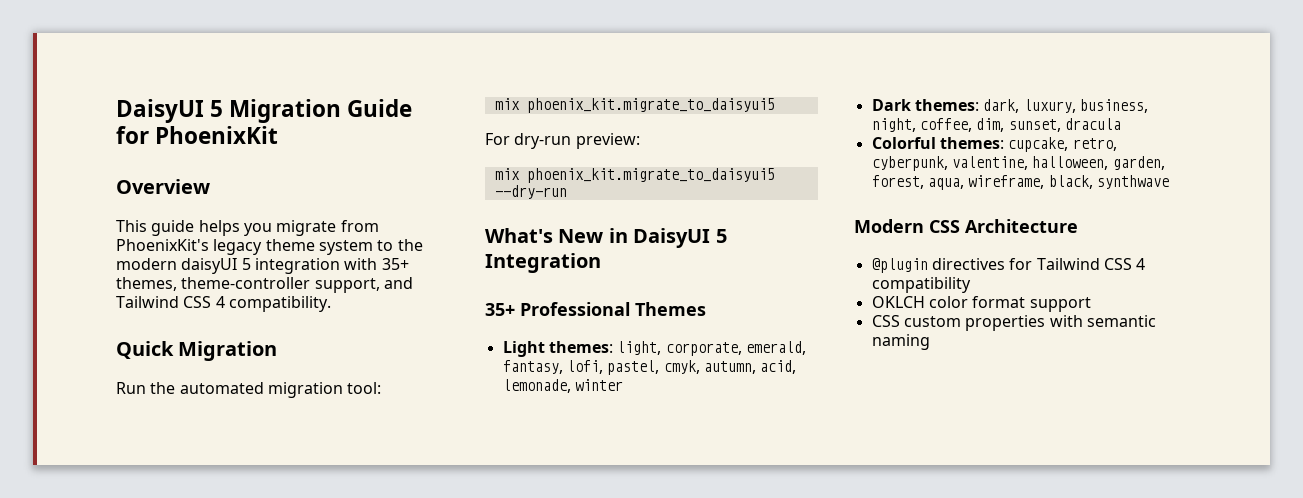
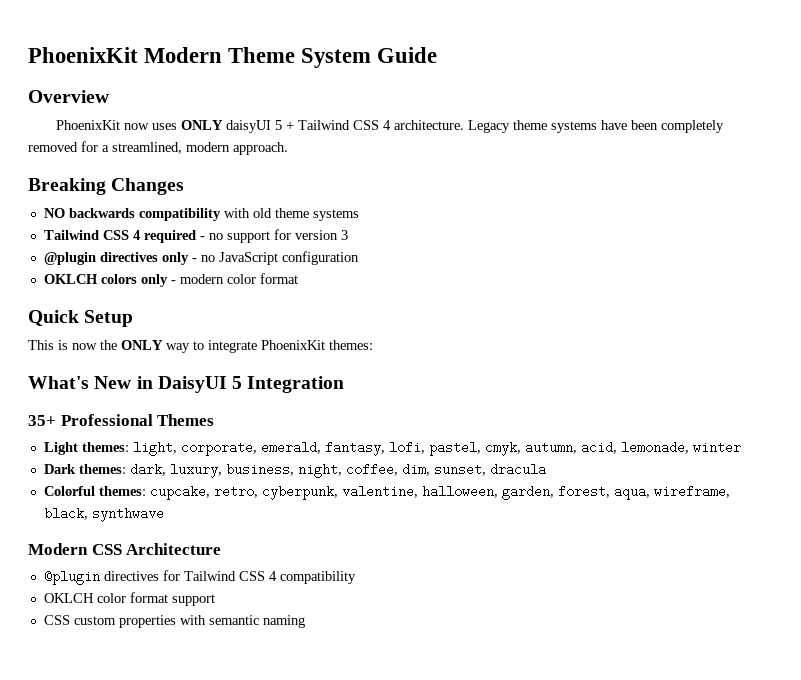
[116,99,342,123] DaisyUI 5 Migration -> [28,47,372,68] PhoenixKit Modern Theme System
[116,126,279,144] for PhoenixKit -> (438, 55) none
[116,220,379,236] [116,239,423,255] [116,258,409,274] [116,277,413,293] [116,296,331,312] [116,341,278,361] [116,382,382,398] [494,98,775,113] [485,133,640,149] [494,168,775,183] [494,185,567,199] This guide helps you migrate from PhoenixKit's legacy theme system to the modern daisyUI 5 integration with 35+ themes, theme-controller support, and Tailwind CSS 4 compatibility. // Quick Migration // Run the automated migration tool: // mix phoenix_kit.migrate_to_daisyui5 // For dry-run preview: // mix phoenix_kit.migrate_to_daisyui5 --dry-run -> [55,120,724,133] [28,141,288,155] [28,178,185,195] [43,208,359,221] [43,229,348,243] [43,251,359,265] [43,273,298,287] [28,310,134,327] [28,340,373,353] PhoenixKit now uses ONLY daisyUI 5 + Tailwind CSS 4 architecture. Legacy theme systems have been completely removed for a streamlined, modern approach. // Breaking Changes // NO backwards compatibility with old theme systems // Tailwind CSS 4 required - no support for version 3 // @plugin directives only - no JavaScript configuration // OKLCH colors only - modern color format // Quick Setup // This is now the ONLY way to integrate PhoenixKit themes:

